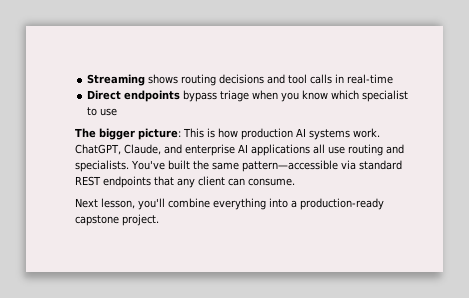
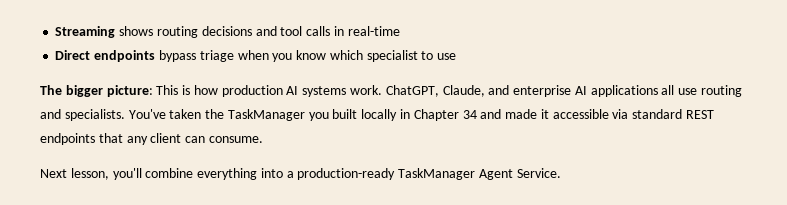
[167,160,338,172] built the same pattern—accessible -> [169,109,609,121] taken the TaskManager you built locally in Chapter 34 and made it accessible
[75,214,159,226] capstone project. -> [398,168,561,180] TaskManager Agent Service.

